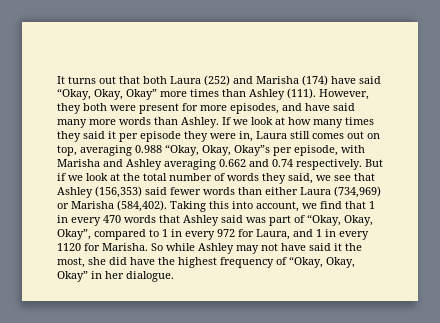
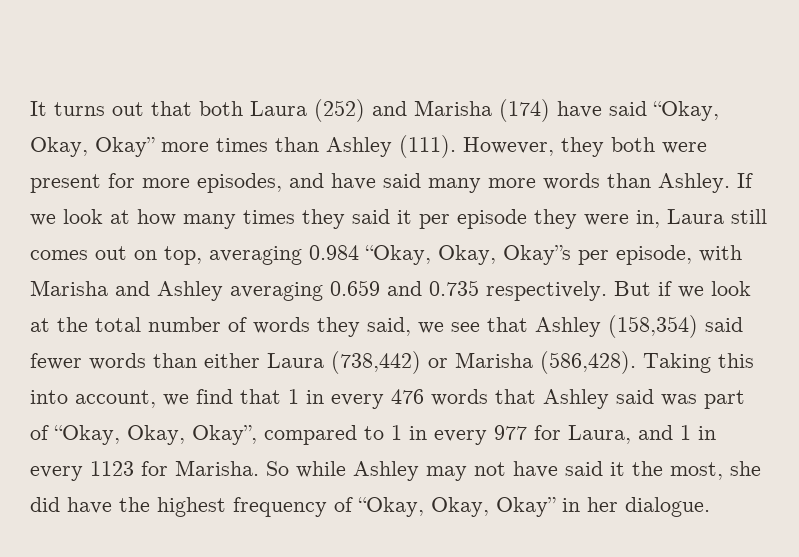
[135,145,162,153] 0.988 -> [309,245,359,260] 0.984
[219,159,293,167] 0.662 and 0.74 -> [330,280,479,296] 0.659 and 0.735
[95,186,142,198] (156,353) -> [608,315,698,338] (158,354)
[334,186,381,198] (734,969) -> [331,351,421,374] (738,442)
[117,200,167,212] (584,402). -> [540,351,636,374] (586,428).
[103,215,121,223] 470 -> [391,389,424,404] 476
[217,229,235,237] 972 -> [494,425,527,440] 977
[57,243,81,251] 1120 -> [90,461,134,476] 1123

